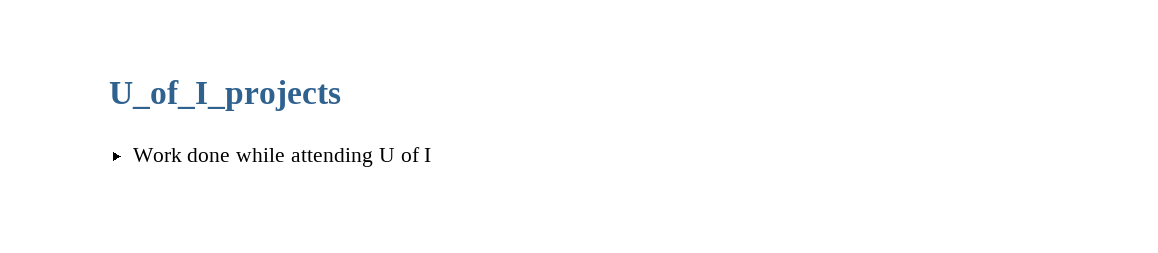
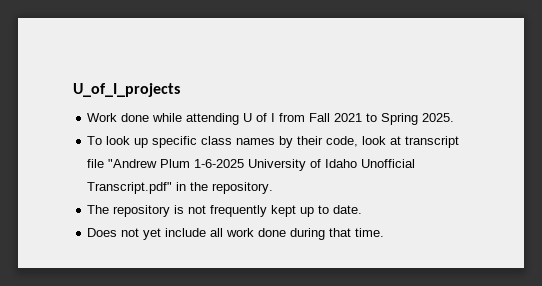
(432, 155) none -> [279,113,455,125] [87,136,460,148] [87,159,416,171] [87,182,274,194] [87,205,363,217] [87,228,385,240] from Fall 2021 to Spring 2025. // To look up specific class names by their code, look at transcript file "Andrew Plum 1-6-2025 University of Idaho Unofficial Transcript.pdf" in the repository. // The repository is not frequently kept up to date. // Does not yet include all work done during that time.

